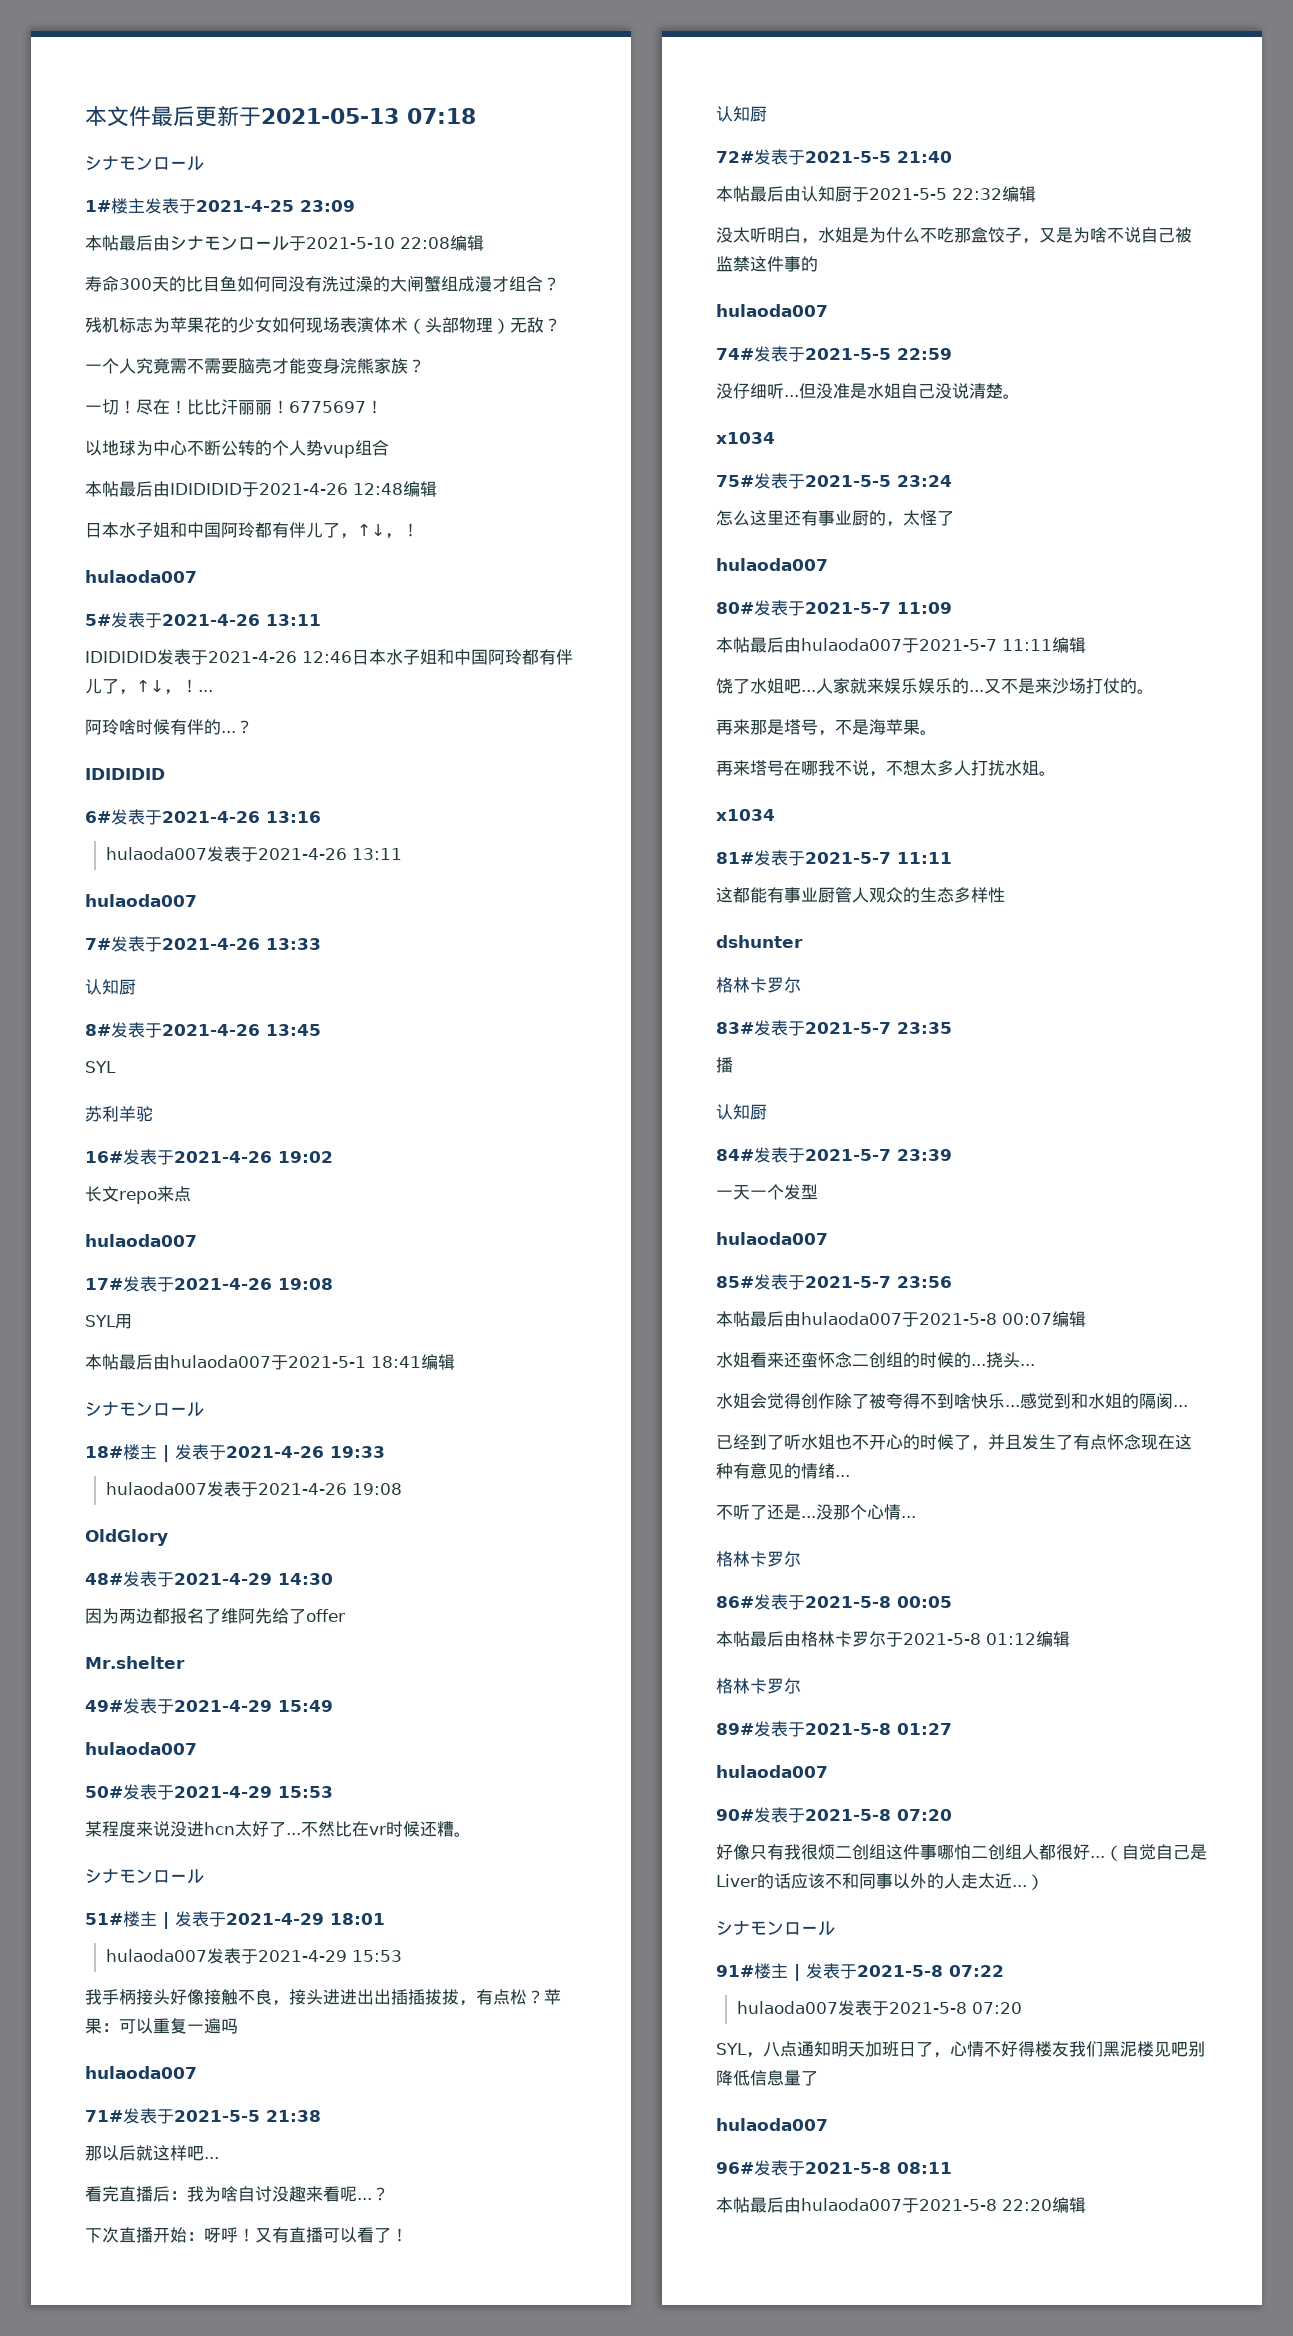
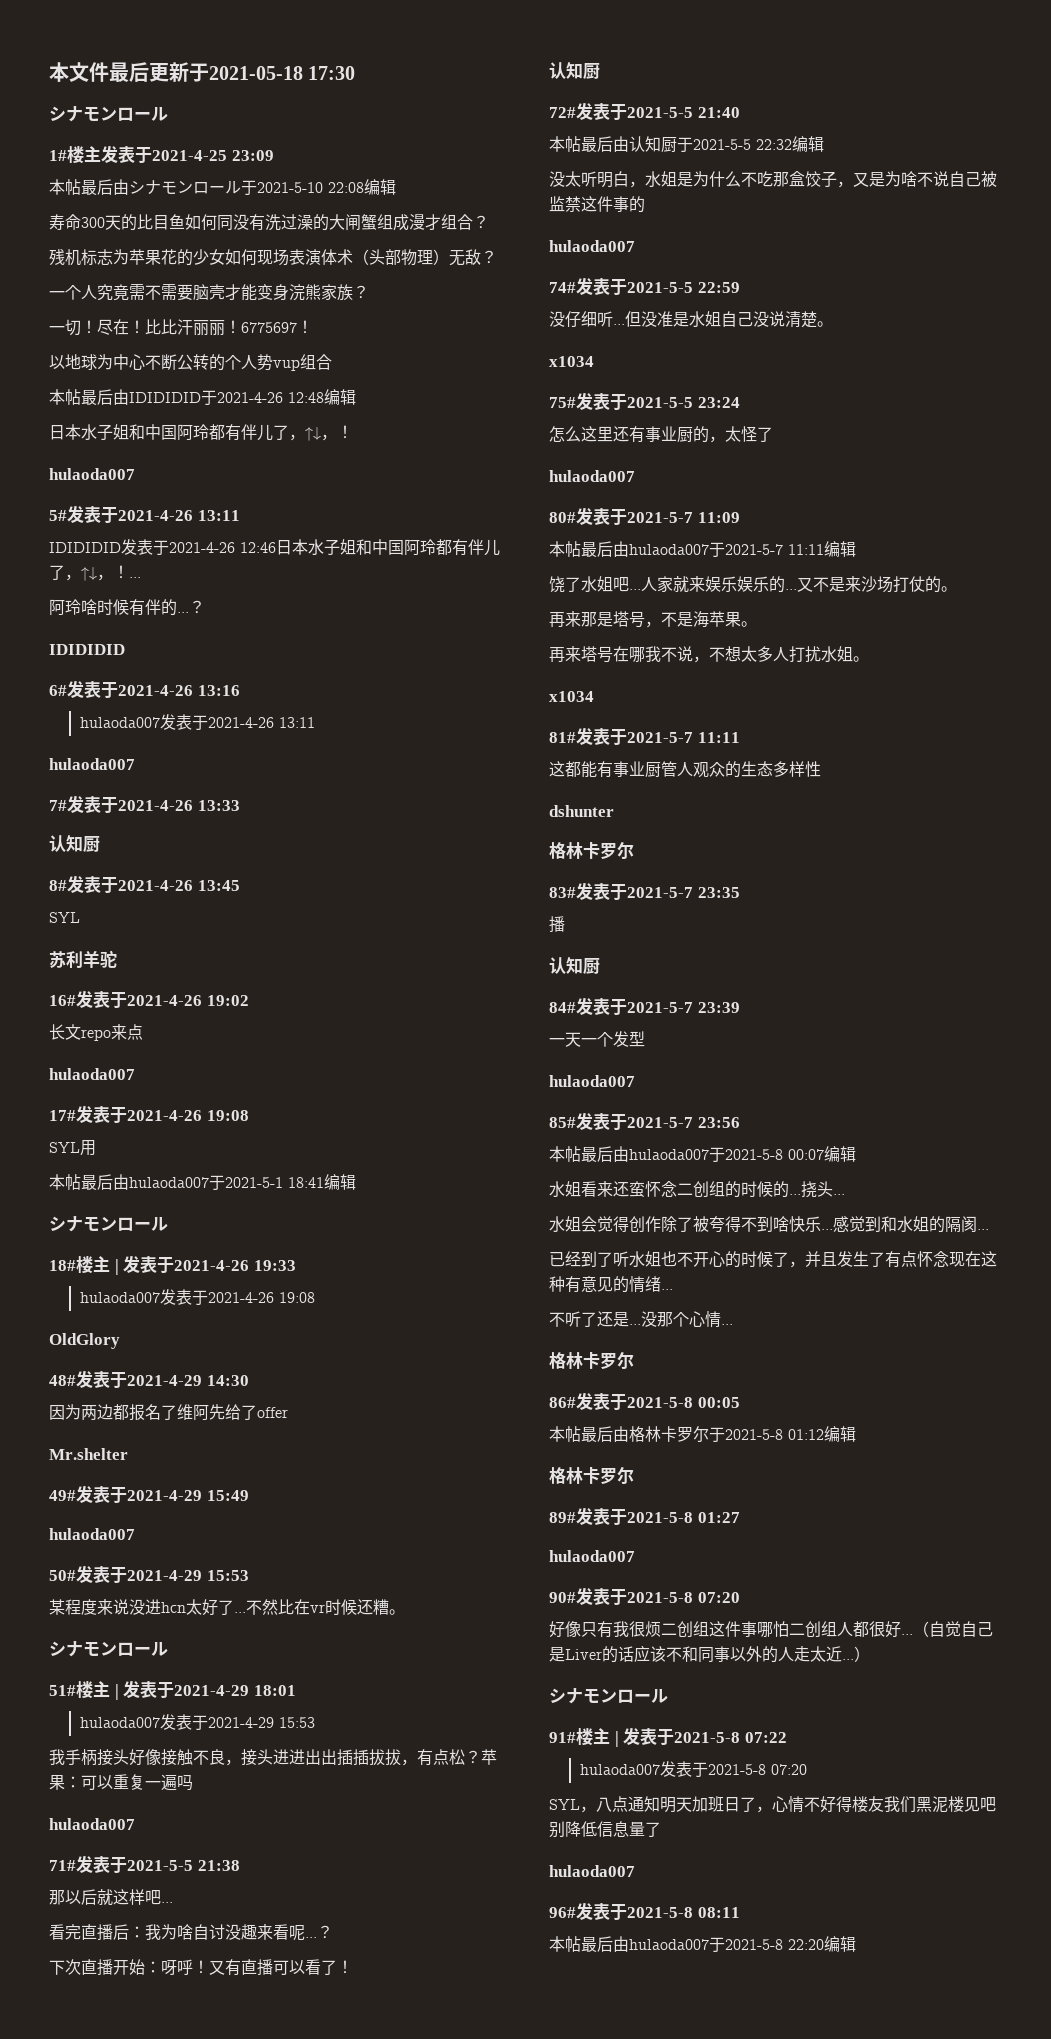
[261,108,476,124] 2021-05-13 07:18 -> [209,66,356,80] 2021-05-18 17:30

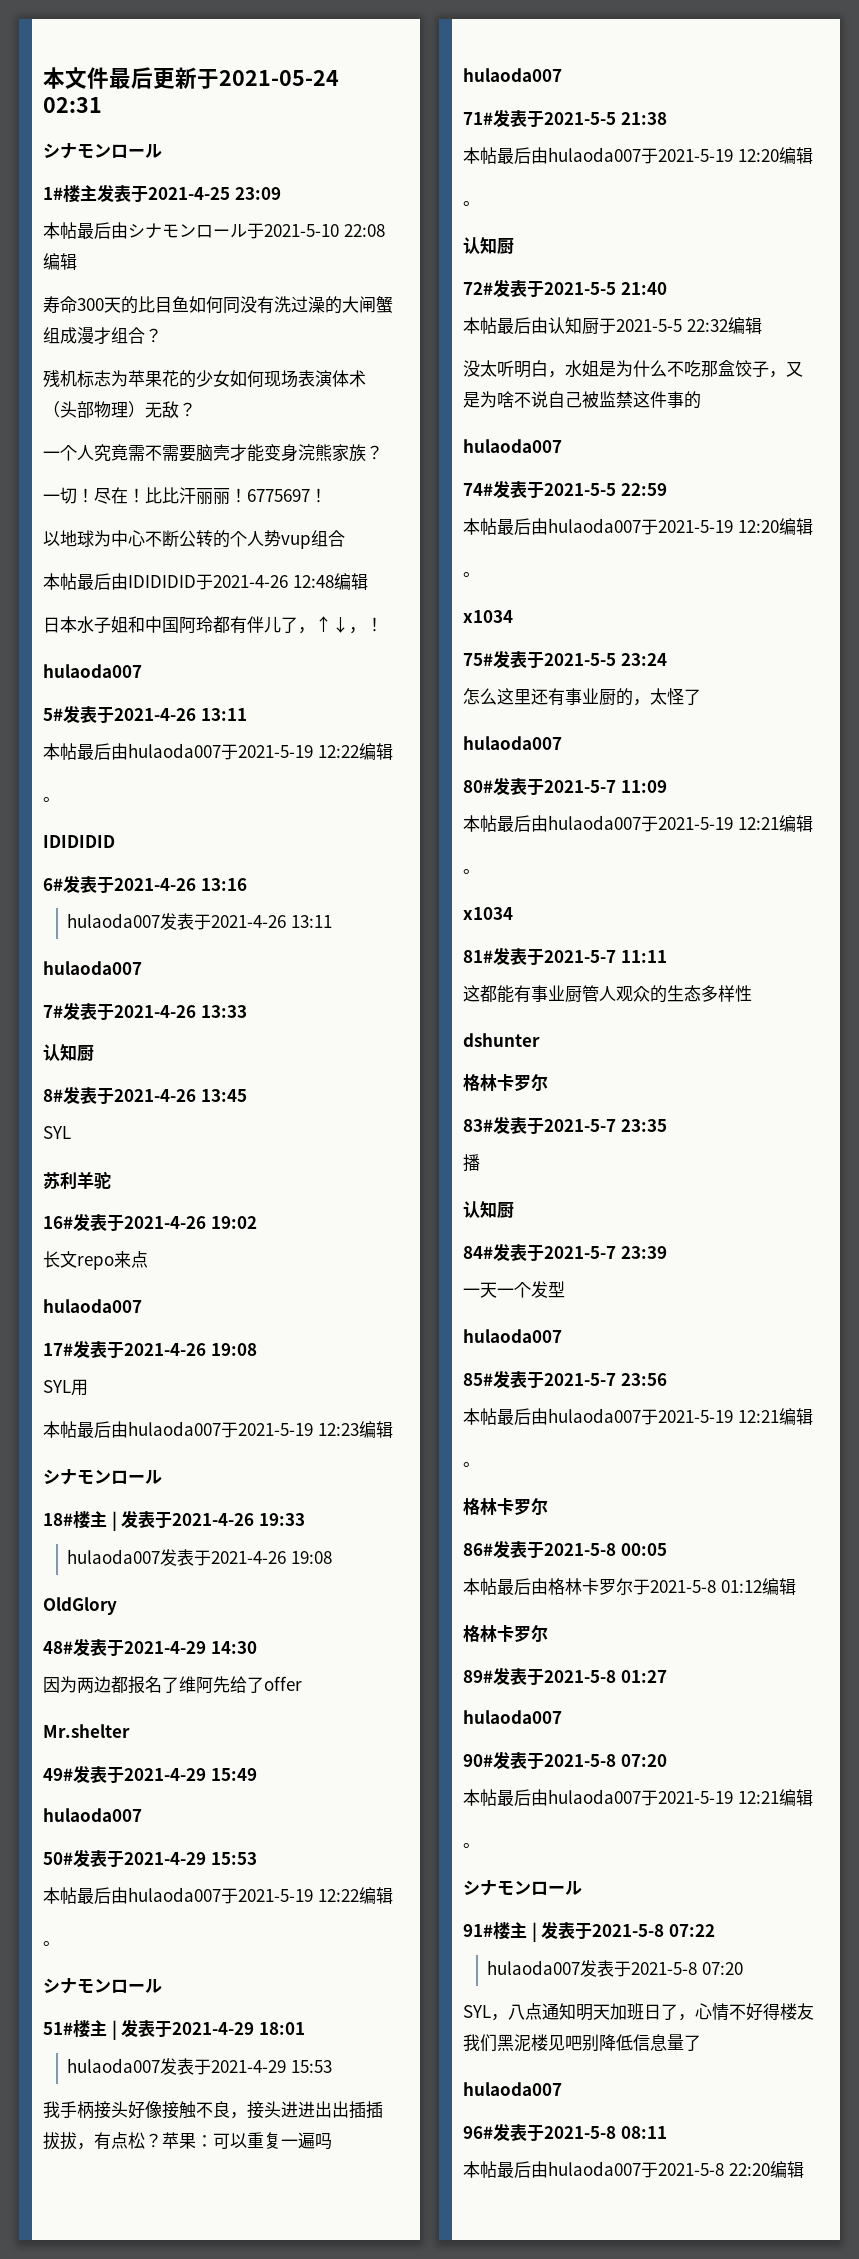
[209,66,356,80] 2021-05-18 17:30 -> [219,70,339,86] [43,97,102,113] 2021-05-24 02:31
[49,539,500,556] [49,565,141,581] [49,599,205,616] IDIDIDID发表于2021-4-26 12:46日本水子姐和中国阿玲都有伴儿了，↑↓，！... // 阿玲啥时候有伴的...？ -> [43,743,393,760] [43,797,60,802] 本帖最后由hulaoda007于2021-5-19 12:22编辑 // 。
[225,1177,324,1188] 2021-5-1 18:41 -> [238,1423,359,1436] 2021-5-19 12:23
[49,1599,389,1616] 某程度来说没进hcn太好了...不然比在vr时候还糟 -> [43,1887,393,1904] 本帖最后由hulaoda007于2021-5-19 12:22编辑 //
[49,1889,173,1905] [49,1924,333,1941] [49,1959,353,1976] 那以后就这样吧... // 看完直播后：我为啥自讨没趣来看呢...？ // 下次直播开始：呀呼！又有直播可以看了！ -> [463,147,813,164] [463,201,480,206] 本帖最后由hulaoda007于2021-5-19 12:20编辑 // 。
[549,311,817,328] 没仔细听...但没准是水姐自己没说清楚 -> [463,518,813,535] 本帖最后由hulaoda007于2021-5-19 12:20编辑 //
[725,541,856,557] [549,576,957,593] [549,611,757,628] [549,646,853,663] 2021-5-7 11:11编辑 // 饶了水姐吧...人家就来娱乐娱乐的...又不是来沙场打仗的。 // 再来那是塔号，不是海苹果。 // 再来塔号在哪我不说，不想太多人打扰水姐 -> [658,815,813,832] 2021-5-19 12:21编辑 //
[725,1146,856,1162] [549,1181,845,1198] [549,1216,989,1233] [549,1251,997,1268] [549,1276,673,1293] [549,1311,733,1328] 2021-5-8 00:07编辑 // 水姐看来还蛮怀念二创组的时候的...挠头... // 水姐会觉得创作除了被夸得不到啥快乐...感觉到和水姐的隔阂... // 已经到了听水姐也不开心的时候了，并且发生了有点怀念现在这种有意见的情绪... // 不听了还是...没那个心情... -> [658,1408,813,1425] [463,1462,480,1467] 2021-5-19 12:21编辑 // 。
[549,1621,993,1638] [549,1645,870,1663] 好像只有我很烦二创组这件事哪怕二创组人都很好...（自觉自己是Liver的话应该不和同事以外的人走太近...） -> [463,1789,813,1806] [463,1843,480,1848] 本帖最后由hulaoda007于2021-5-19 12:21编辑 // 。

